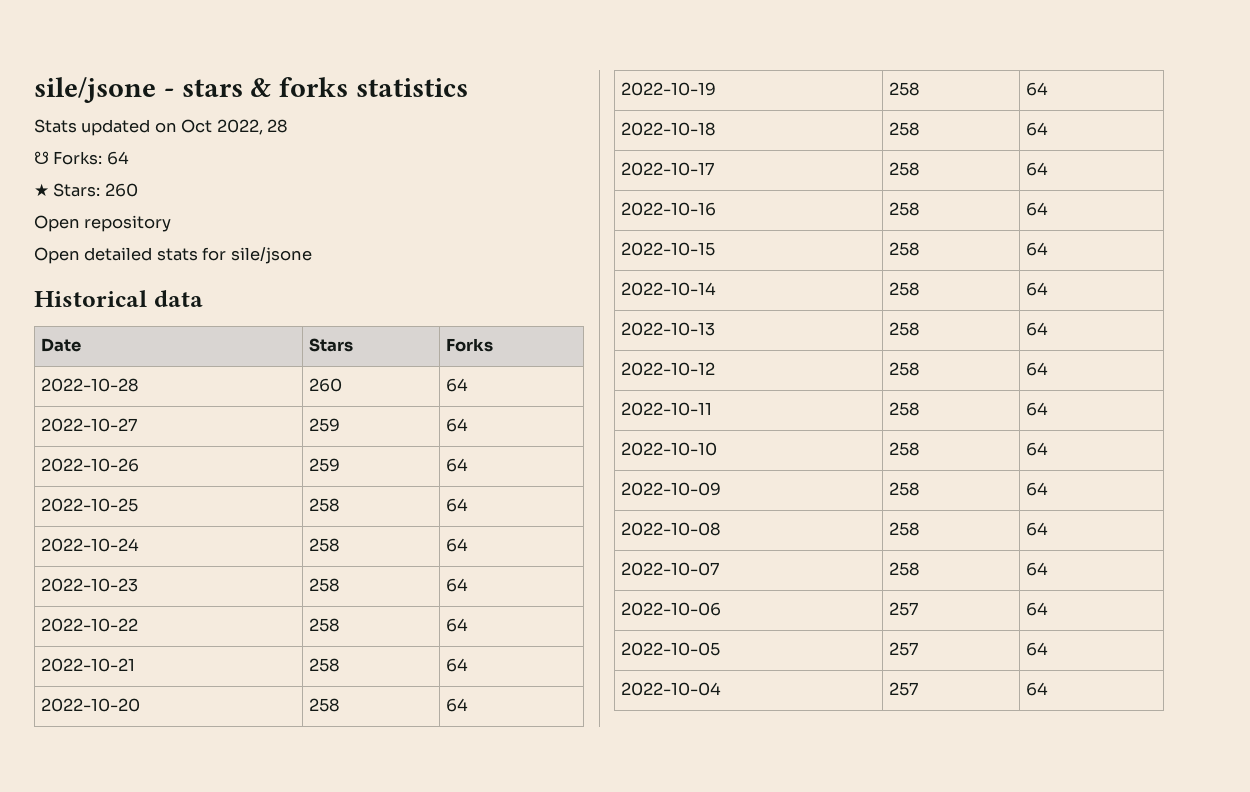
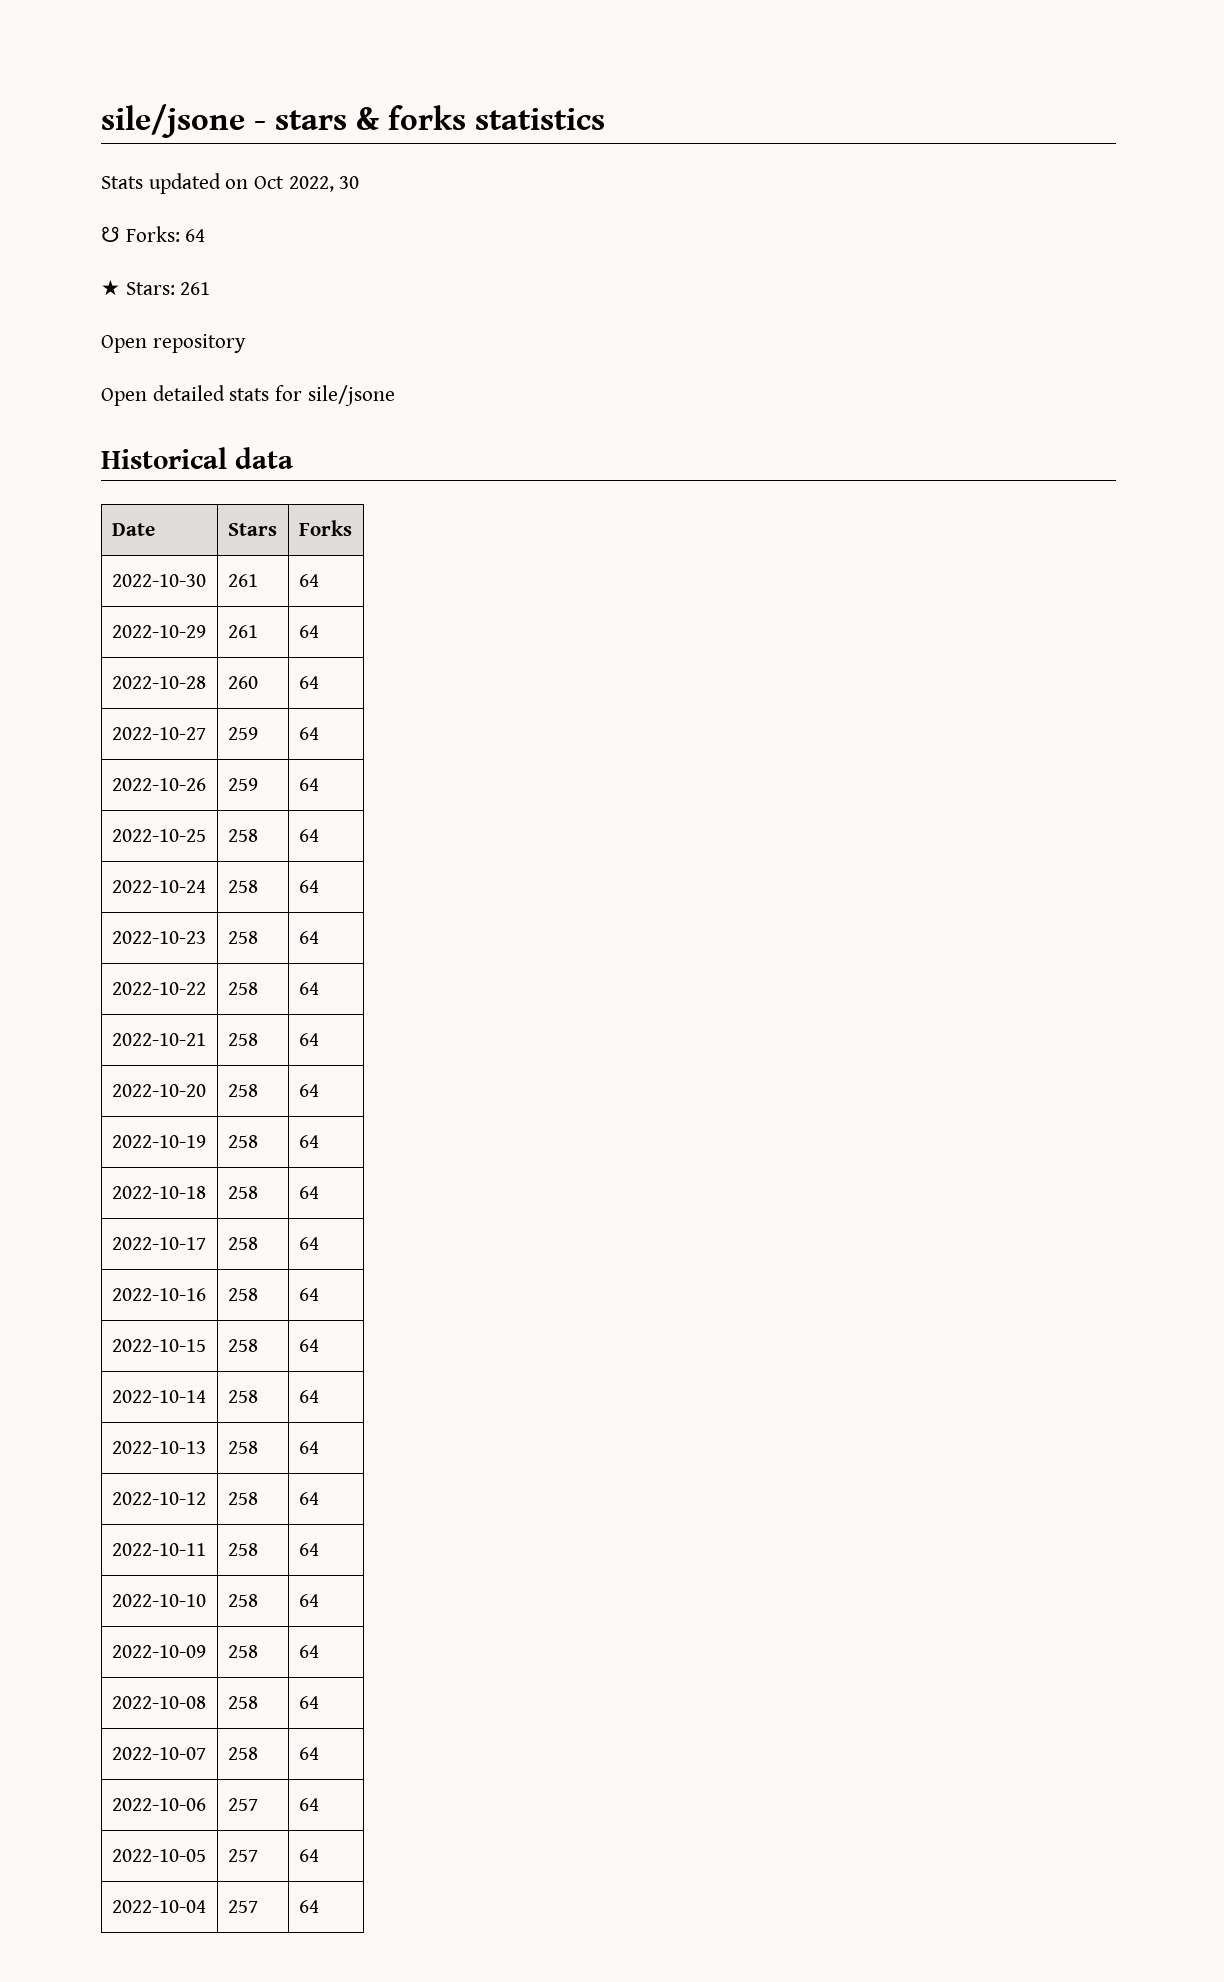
[267,119,289,133] 28 -> [339,176,360,189] 30
[104,183,138,197] 260 -> [180,282,211,295] 261
(493, 345) none -> [111,574,206,587] [227,574,258,587] [298,574,319,587] [111,625,206,638] [227,625,258,638] [298,625,319,638] // 2022-10-30 | 261 | 64 // 2022-10-29 | 261 | 64

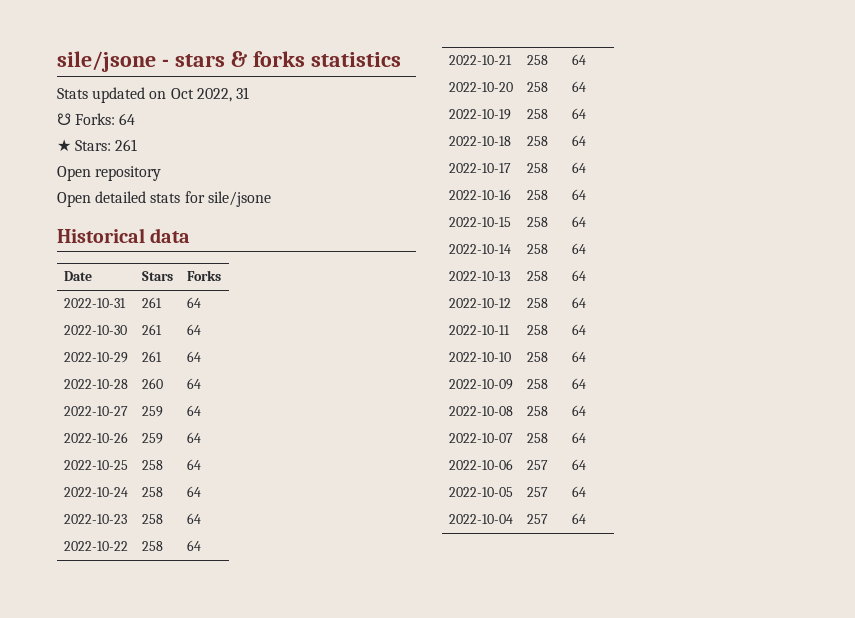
[339,176,360,189] 30 -> [235,87,249,99] 31
(352, 528) none -> [63,298,126,308] [141,297,162,308] [186,297,201,308] // 2022-10-31 | 261 | 64

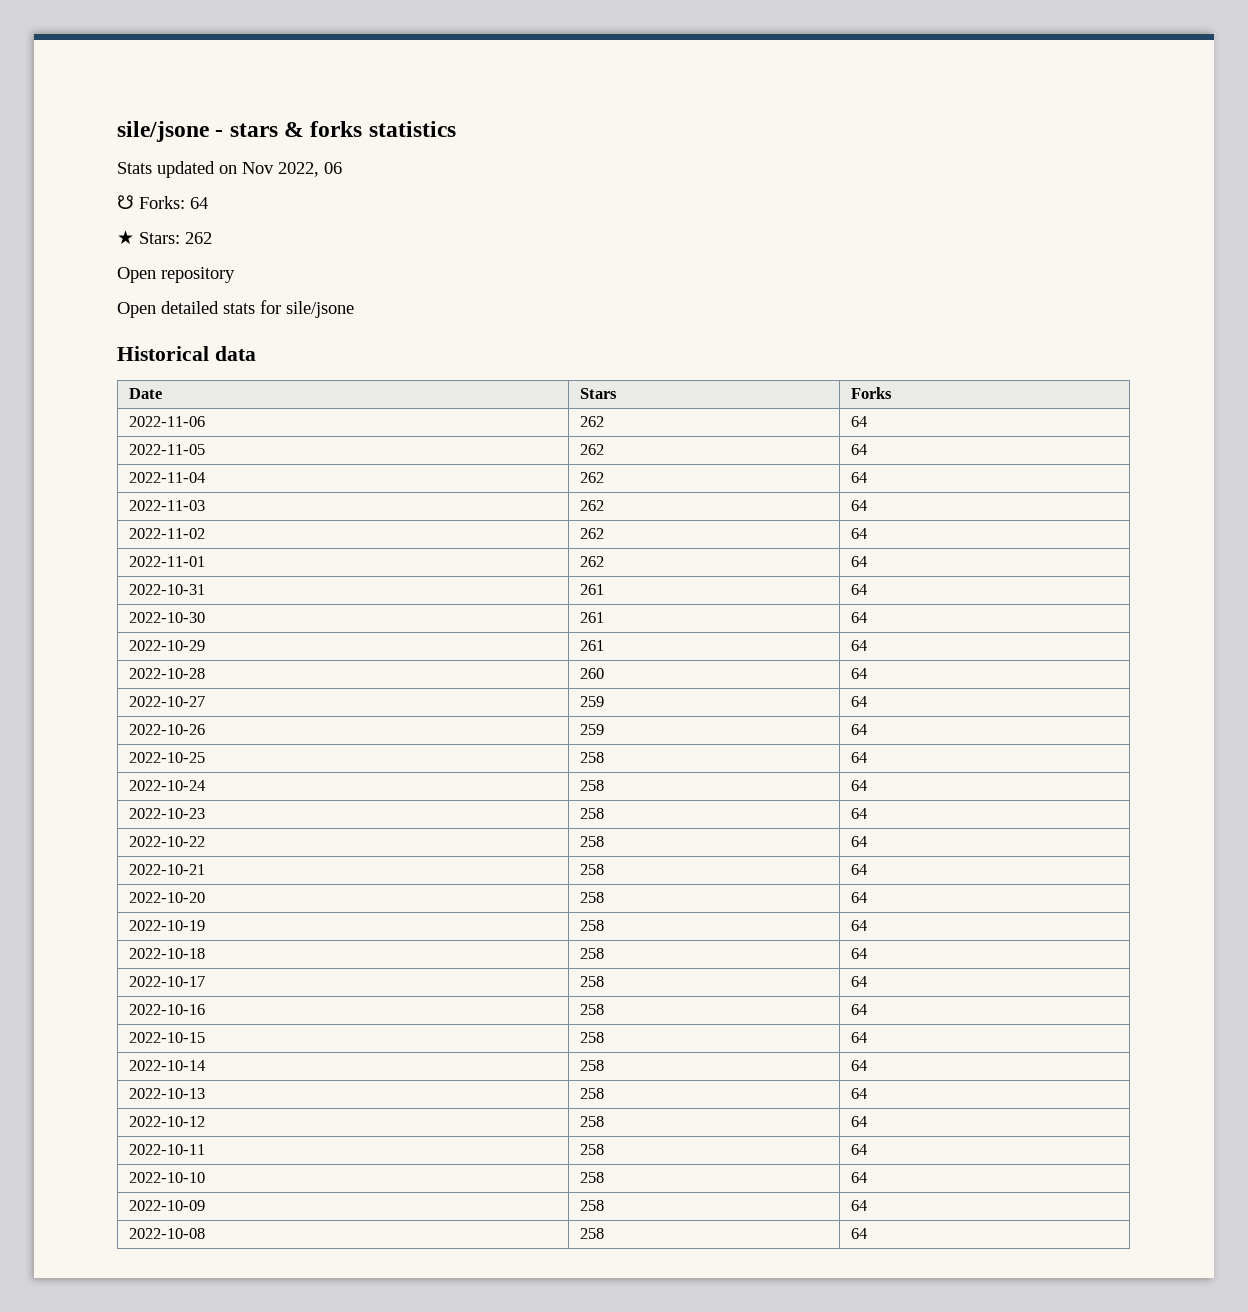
[170,87,249,102] Oct 2022, 31 -> [242,162,342,177] Nov 2022, 06
[115,139,138,151] 261 -> [185,232,212,244] 262
(221, 275) none -> [128,416,205,427] [579,416,604,427] [850,416,867,427] [128,444,205,455] [579,444,604,455] [850,444,867,455] [128,472,205,483] [579,472,604,483] [850,472,867,483] [128,500,205,511] [579,500,604,511] [850,500,867,511] [128,528,205,539] [579,528,604,539] [850,528,867,539] [128,556,205,567] [579,556,604,567] [850,556,867,567] // 2022-11-06 | 262 | 64 // 2022-11-05 | 262 | 64 // 2022-11-04 | 262 | 64 // 2022-11-03 | 262 | 64 // 2022-11-02 | 262 | 64 // 2022-11-01 | 262 | 64
[448,433,513,443] [526,433,548,443] [571,432,586,443] [448,459,513,470] [526,460,548,470] [571,459,586,470] [448,487,513,497] [526,487,548,497] [571,486,586,497] [448,514,513,524] [526,514,548,524] [571,513,586,524] // 2022-10-07 | 258 | 64 // 2022-10-06 | 257 | 64 // 2022-10-05 | 257 | 64 // 2022-10-04 | 257 | 64 -> (867, 1233) none

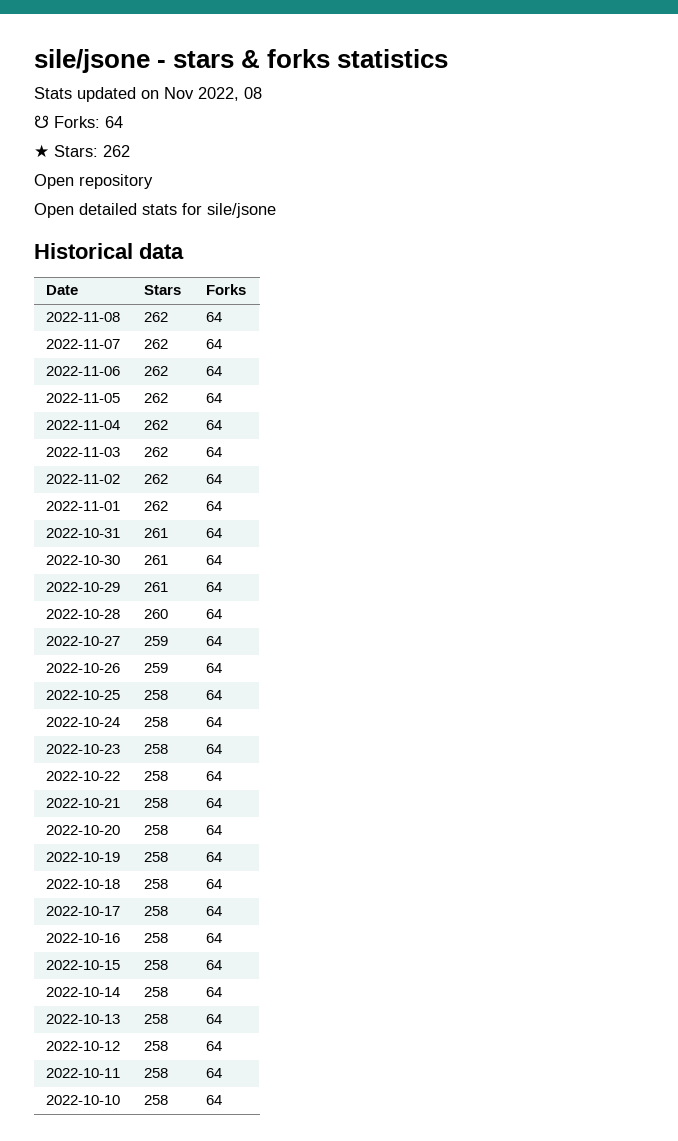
[324,162,342,174] 06 -> [244,87,262,99] 08
(892, 393) none -> [45,312,120,322] [143,312,168,322] [205,312,222,322] [45,339,120,349] [143,339,168,349] [205,339,222,349] // 2022-11-08 | 262 | 64 // 2022-11-07 | 262 | 64
[128,1200,205,1211] [579,1200,604,1211] [850,1200,867,1211] [128,1228,205,1239] [579,1228,604,1239] [850,1228,867,1239] // 2022-10-09 | 258 | 64 // 2022-10-08 | 258 | 64 -> (222, 1100) none

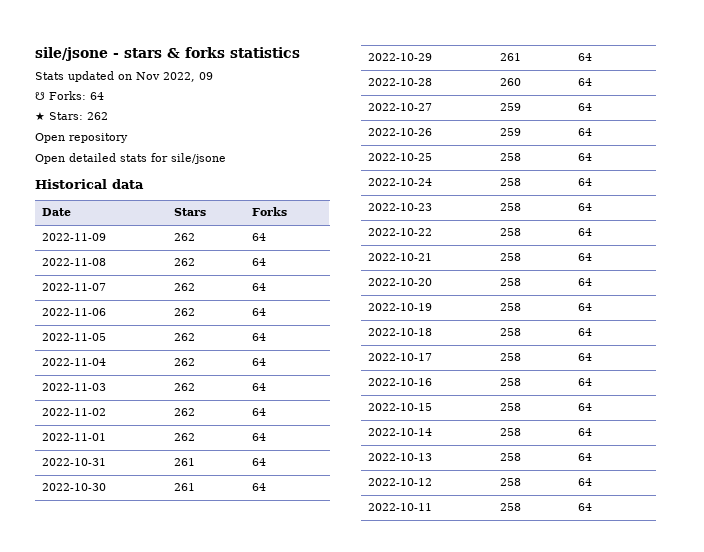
[244,87,262,99] 08 -> [199,72,213,80] 09
(246, 289) none -> [41,233,106,241] [173,233,195,241] [251,233,266,241] // 2022-11-09 | 262 | 64
[45,1095,120,1105] [143,1095,168,1105] [205,1095,222,1105] // 2022-10-10 | 258 | 64 -> (592, 507) none

